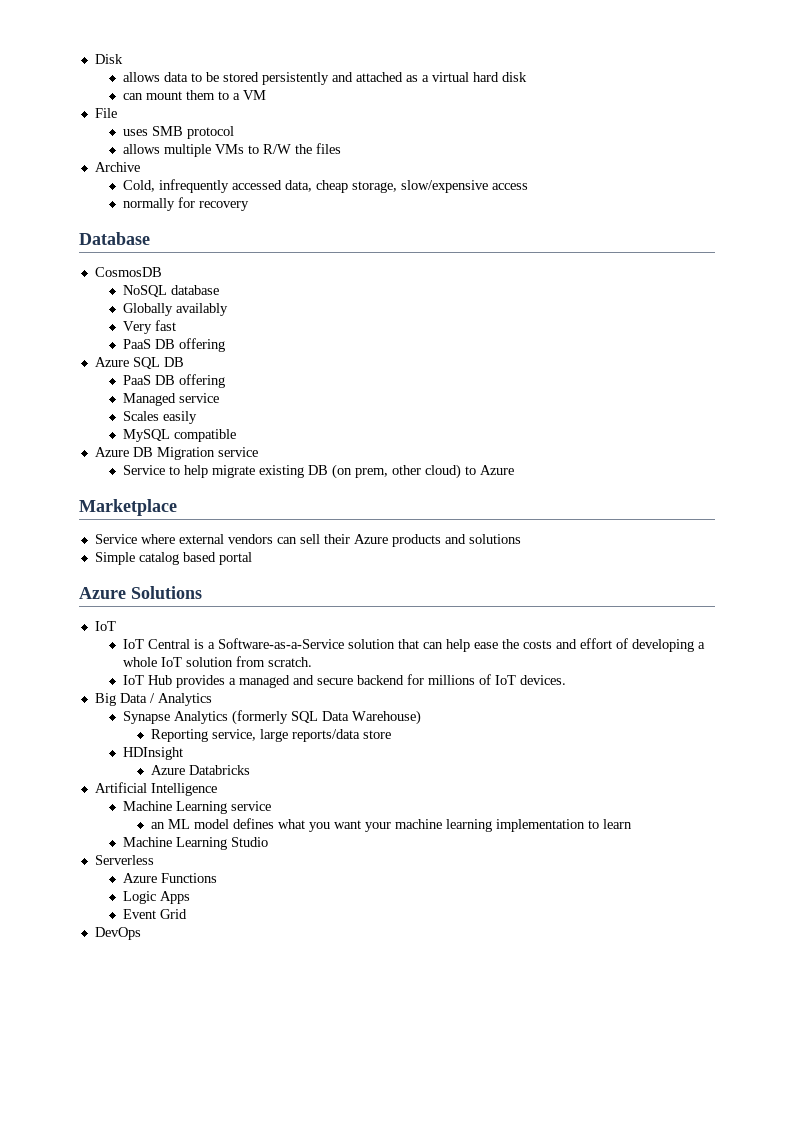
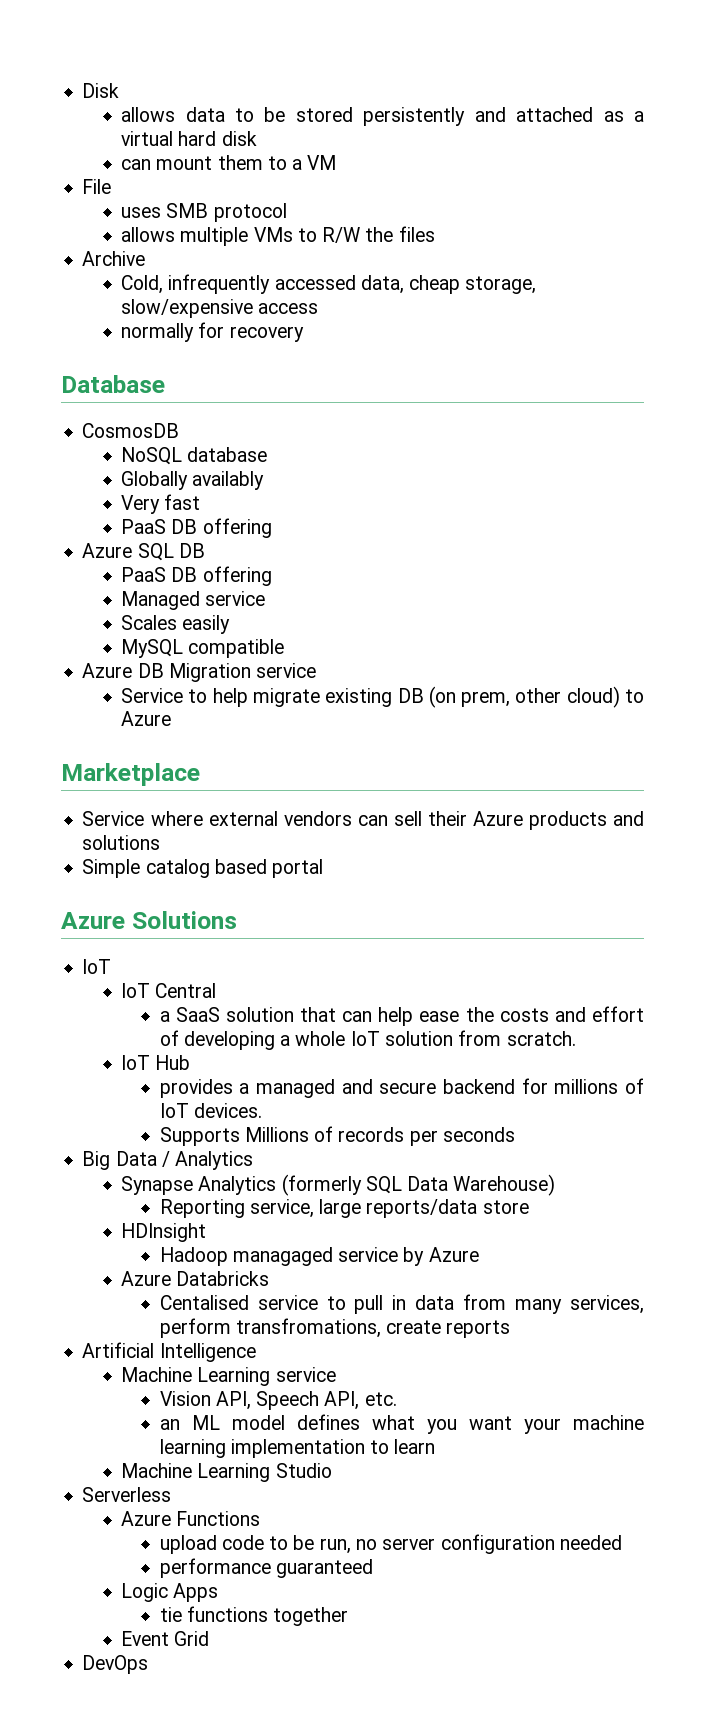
[193,638,344,649] is a Software-as-a-Service -> [159,1007,220,1022] // a SaaS
(172, 680) none -> (191, 1062) //
(566, 680) none -> [159,1126,516,1146] // Supports Millions of records per seconds
[151,765,251,775] Azure Databricks -> [159,1247,479,1266] [121,1271,270,1286] [159,1294,644,1314] [159,1318,511,1338] Hadoop managaged service by Azure // Azure Databricks // Centalised service to pull in data from many services, perform transfromations, create reports
(271, 806) none -> [159,1391,397,1410] // Vision API, Speech API, etc.
(217, 878) none -> [159,1534,622,1554] [159,1558,373,1578] // upload code to be run, no server configuration needed // performance guaranteed
(190, 897) none -> [159,1606,349,1626] // tie functions together

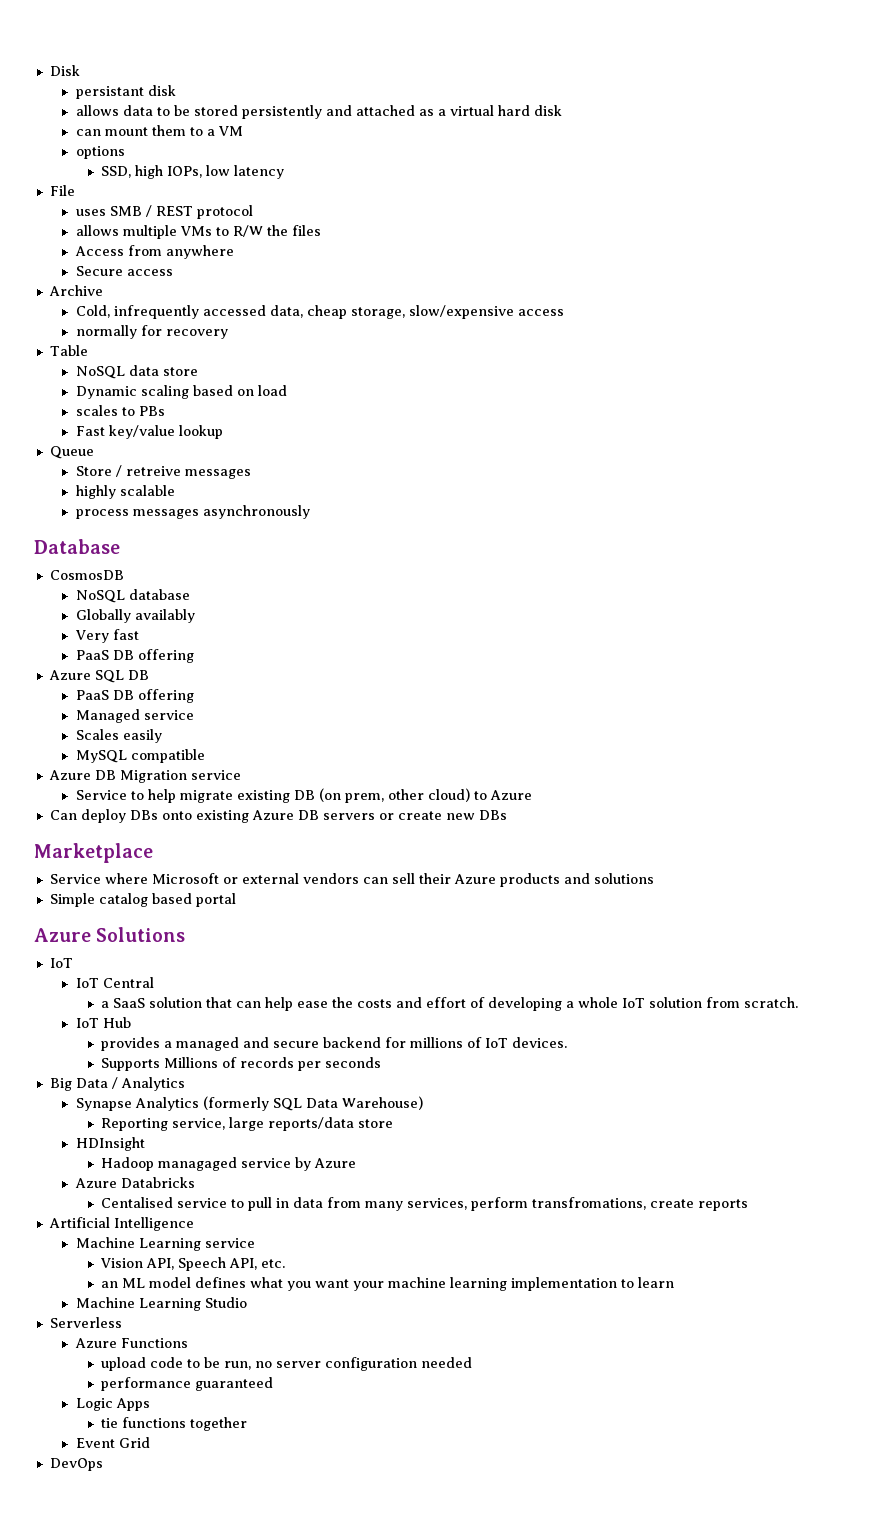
(120, 90) none -> [75,85,176,99] // persistant disk
(337, 162) none -> [75,146,125,159] [101,165,285,179] // options // SSD, high IOPs, low latency
(209, 210) none -> [145,205,193,217] / REST
(435, 234) none -> [74,245,234,259] [75,266,173,276] // Access from anywhere // Secure access
(304, 334) none -> [49,345,88,356] [75,365,198,379] [75,385,287,399] [75,405,165,416] [75,425,223,439] [49,446,94,459] [75,465,251,479] [75,485,175,499] [75,505,310,519] // Table // NoSQL data store // Dynamic scaling based on load // scales to PBs // Fast key/value lookup // Queue // Store / retreive messages // highly scalable // process messages asynchronously
(172, 718) none -> [49,809,507,823] // Can deploy DBs onto existing Azure DB servers or create new DBs
(203, 818) none -> [151,873,238,884] Microsoft or

